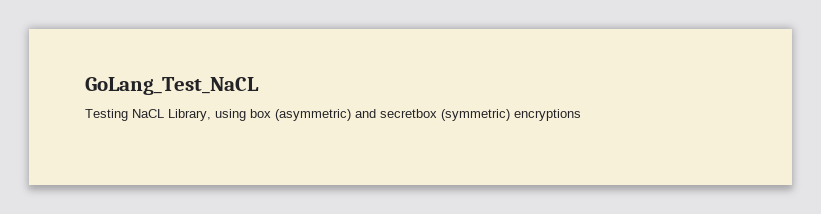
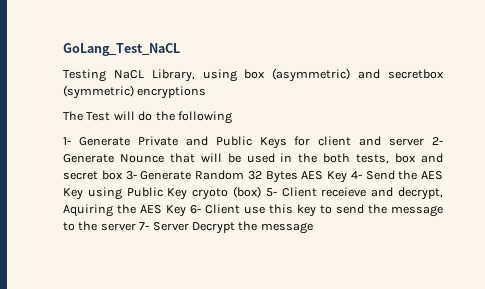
(581, 115) none -> [63,111,232,124] [63,136,443,149] [63,153,444,164] [63,170,443,183] [63,186,444,200] [63,204,443,217] [63,221,313,234] // The Test will do the following // 1- Generate Private and Public Keys for client and server 2- Generate Nounce that will be used in the both tests, box and secret box 3- Generate Random 32 Bytes AES Key 4- Send the AES Key using Public Key cryoto (box) 5- Client receieve and decrypt, Aquiring the AES Key 6- Client use this key to send the message to the server 7- Server Decrypt the message

